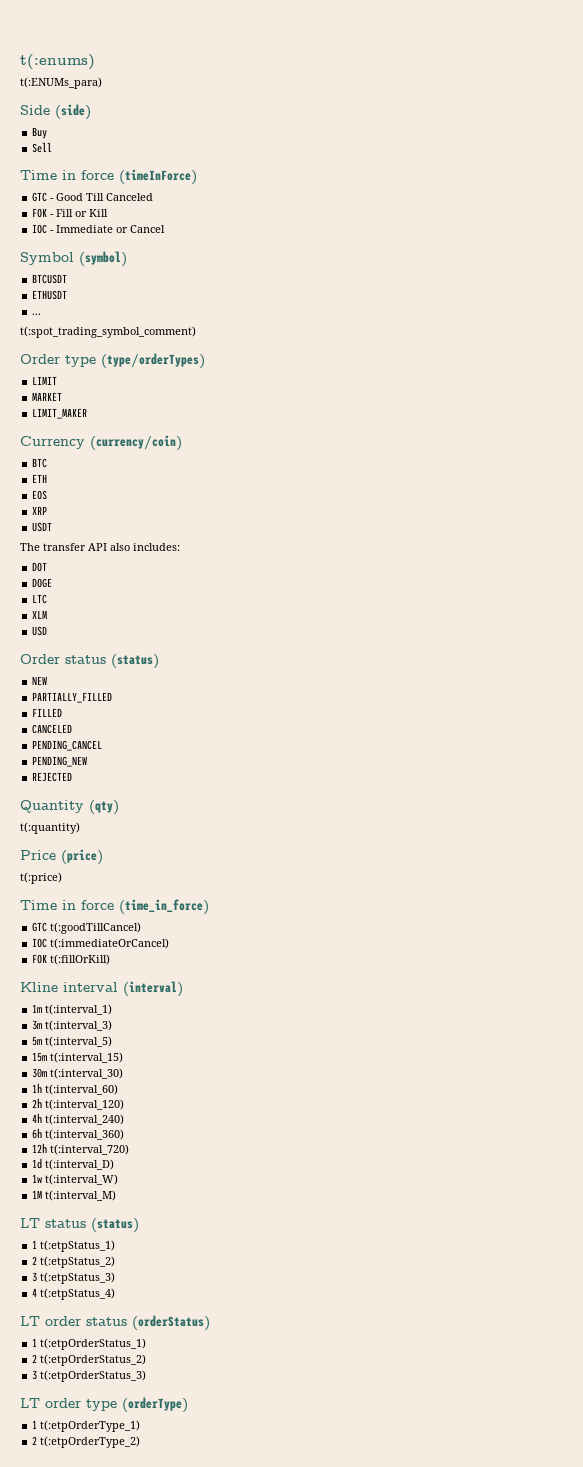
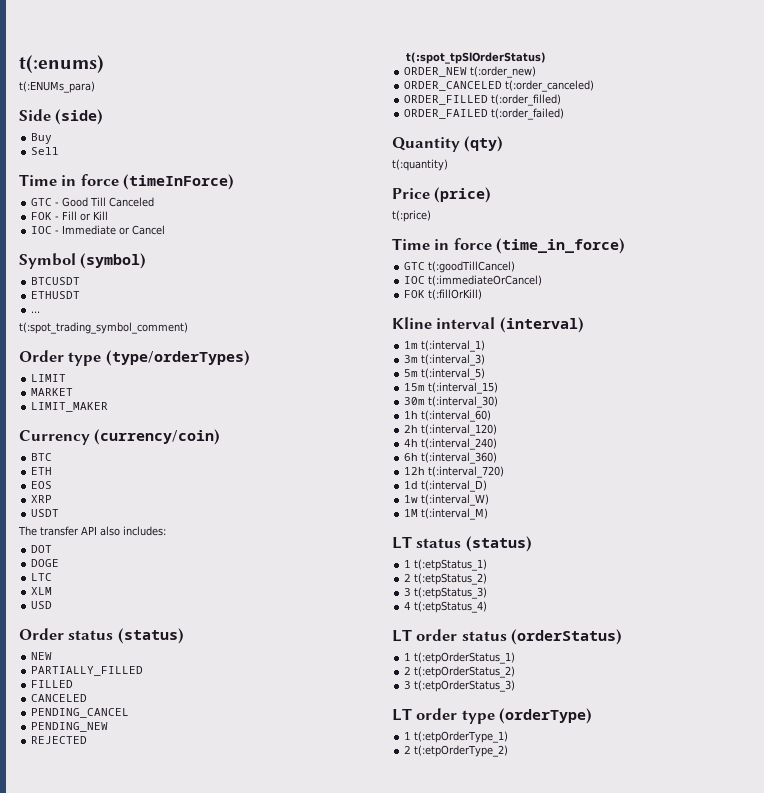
(73, 777) none -> [405,52,546,64] [404,66,537,78] [404,80,595,92] [404,94,562,106] [404,108,565,120] // t(:spot_tpSlOrderStatus) // ORDER_NEW t(:order_new) // ORDER_CANCELED t(:order_canceled) // ORDER_FILLED t(:order_filled) // ORDER_FAILED t(:order_failed)

